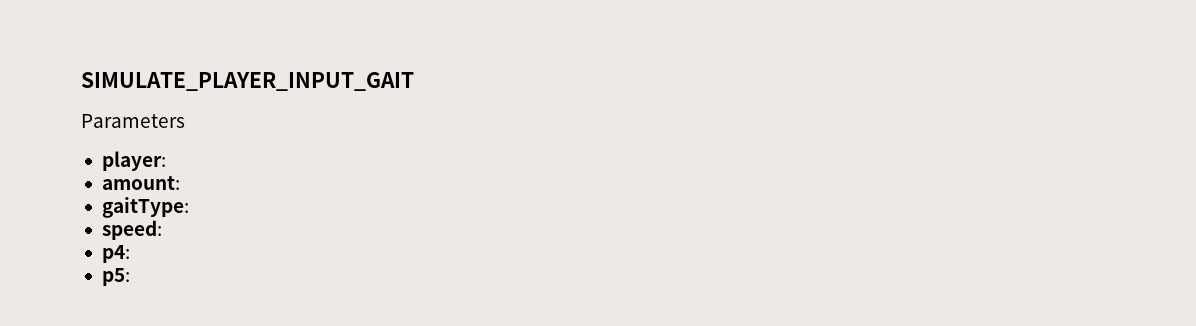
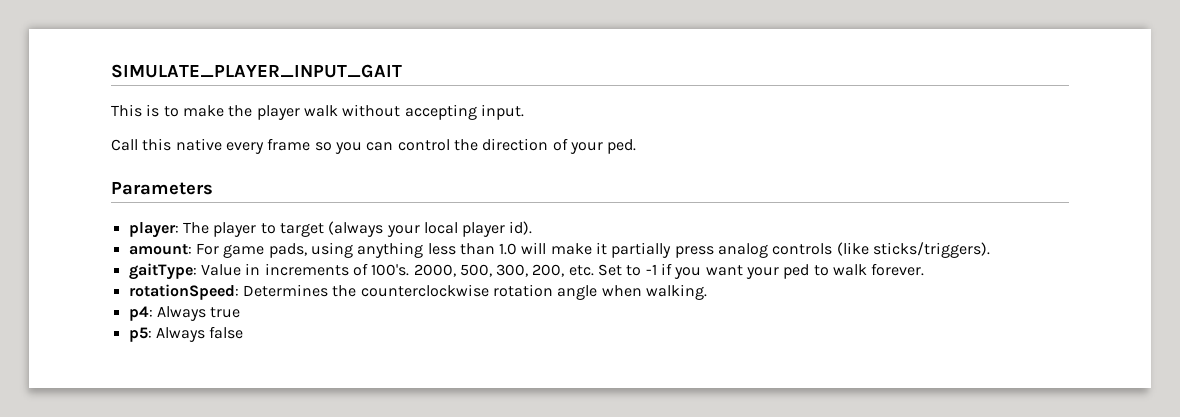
[81,114,185,128] [101,151,166,171] [101,176,180,190] [101,197,189,218] [101,220,162,240] Parameters // player: // amount: // gaitType: // speed: -> [111,104,524,120] [111,138,637,154] [111,182,213,195] [128,221,533,238] [128,242,991,258] [128,263,925,280] [128,284,707,300] This is to make the player walk without accepting input. // Call this native every frame so you can control the direction of your ped. // Parameters // player: The player to target (always your local player id). // amount: For game pads, using anything less than 1.0 will make it partially press analog controls (like sticks/triggers). // gaitType: Value in increments of 100's. 2000, 500, 300, 200, etc. Set to -1 if you want your ped to walk forever. // rotationSpeed: Determines the counterclockwise rotation angle when walking.
(130, 254) none -> [156,306,241,321] Always true
(130, 277) none -> [155,326,244,342] Always false

